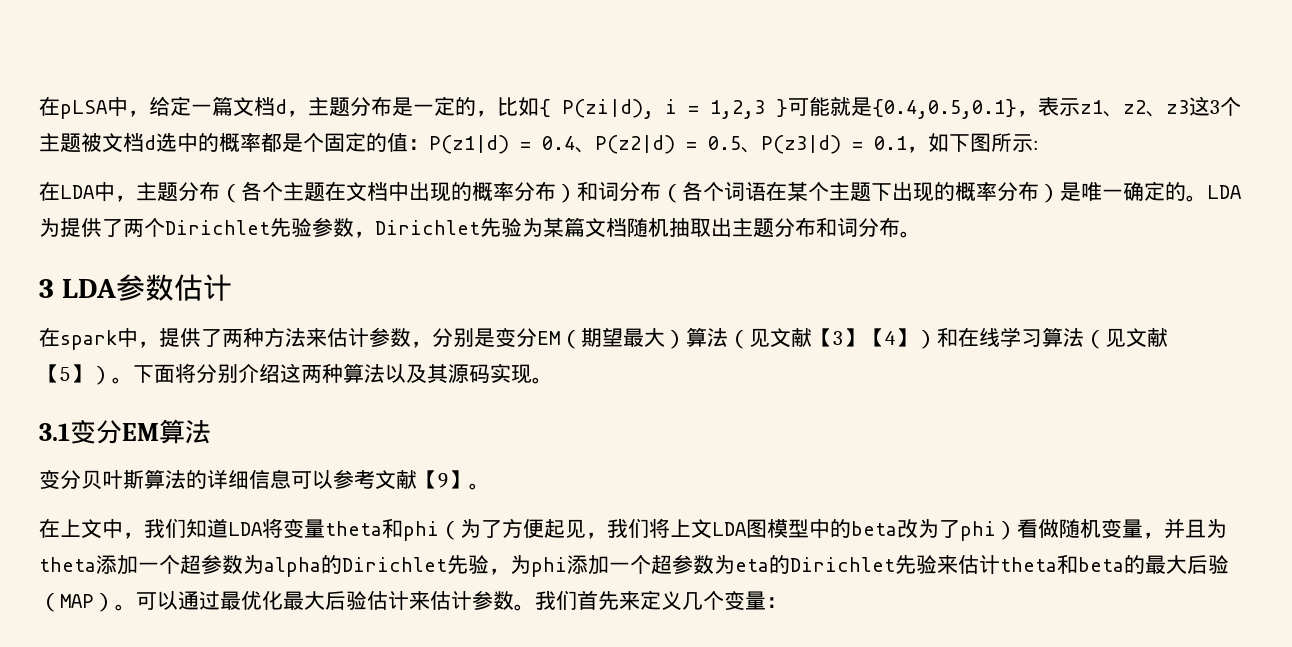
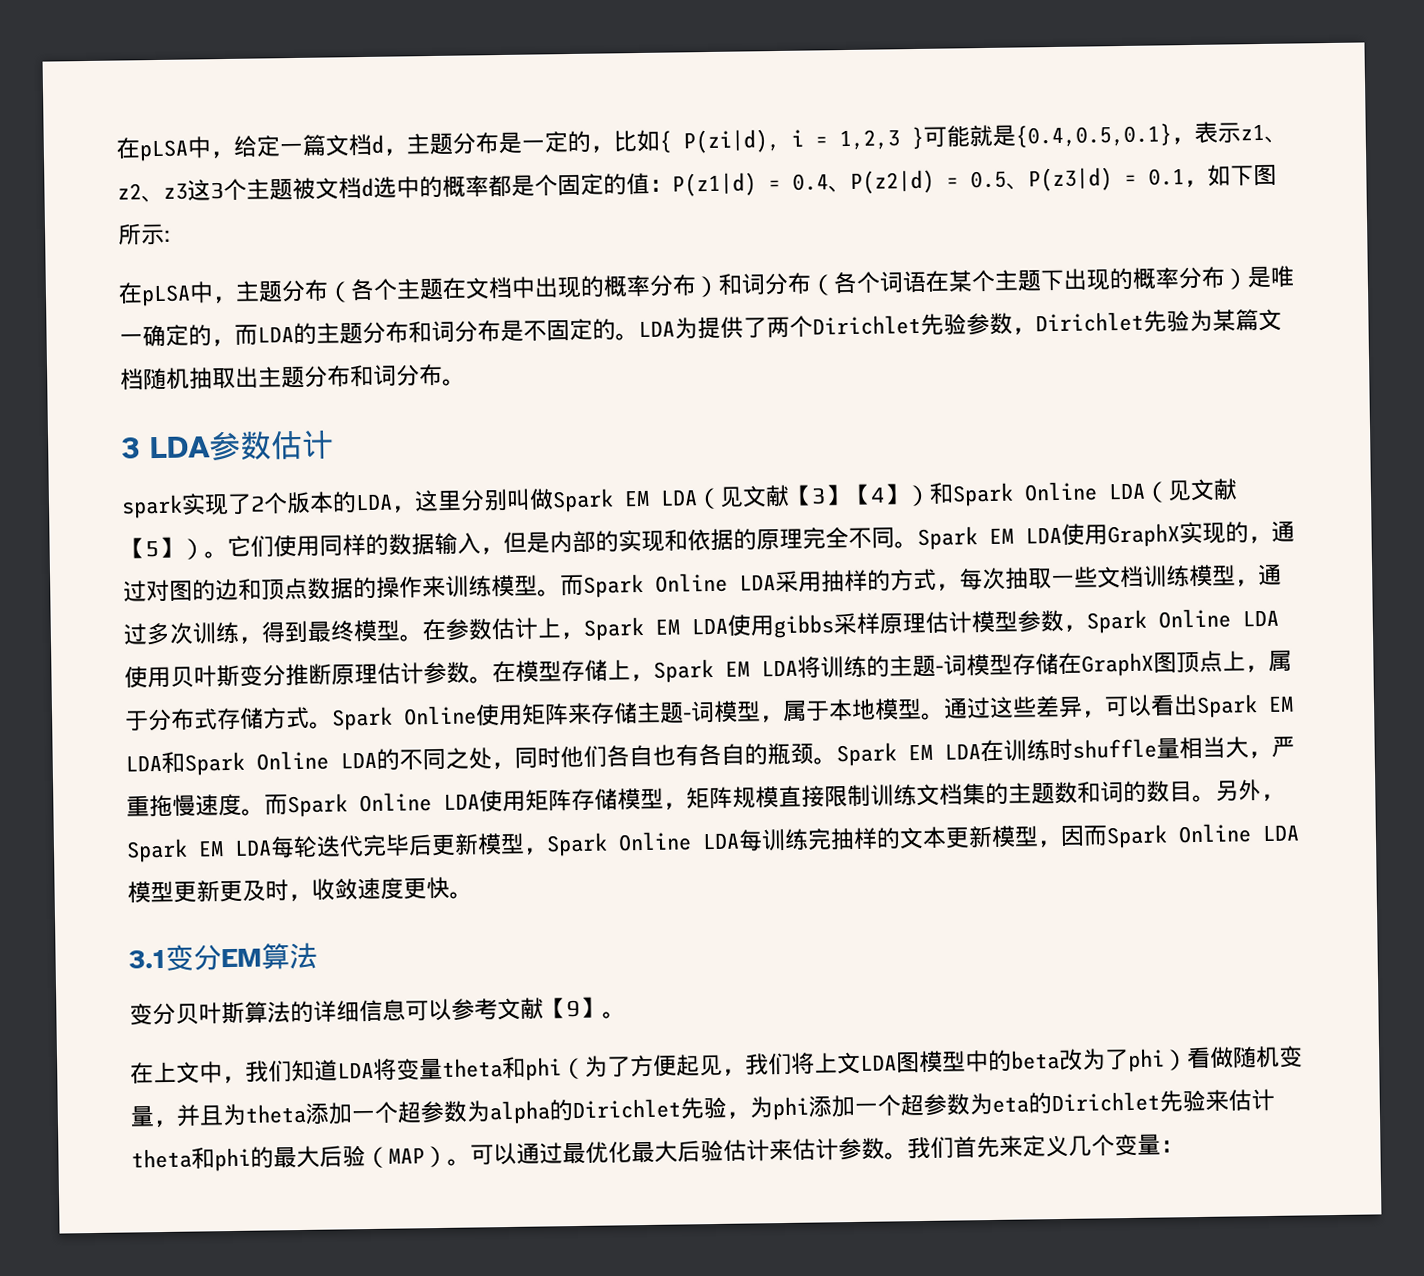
[60,185,95,199] LDA -> [141,284,191,307] pLSA
(1186, 191) none -> [211,318,616,347] ，而LDA的主题分布和词分布是不固定的
[39,327,728,350] 在spark中，提供了两种方法来估计参数，分别是变分EM（期望最大）算法 -> [121,488,698,519] spark实现了2个版本的LDA，这里分别叫做Spark EM LDA
[958,327,1084,347] 在线学习算法 -> [952,481,1146,507] Spark Online LDA
[133,363,532,384] 下面将分别介绍这两种算法以及其源码实现 -> [227,520,1295,558] [123,563,1282,602] [123,608,1279,646] [124,649,1292,689] [124,693,1294,732] [125,736,1295,776] [126,779,1285,818] [126,823,1299,863] [127,876,450,904] 它们使用同样的数据输入，但是内部的实现和依据的原理完全不同。Spark EM LDA使用GraphX实现的，通过对图的边和顶点数据的操作来训练模型。而Spark Online LDA采用抽样的方式，每次抽取一些文档训练模型，通过多次训练，得到最终模型。在参数估计上，Spark EM LDA使用gibbs采样原理估计模型参数，Spark Online LDA使用贝叶斯变分推断原理估计参数。在模型存储上，Spark EM LDA将训练的主题-词模型存储在GraphX图顶点上，属于分布式存储方式。Spark Online使用矩阵来存储主题-词模型，属于本地模型。通过这些差异，可以看出Spark EM LDA和Spark Online LDA的不同之处，同时他们各自也有各自的瓶颈。Spark EM LDA在训练时shuffle量相当大，严重拖慢速度。而Spark Online LDA使用矩阵存储模型，矩阵规模直接限制训练文档集的主题数和词的数目。另外，Spark EM LDA每轮迭代完毕后更新模型，Spark Online LDA每训练完抽样的文本更新模型，因而Spark Online LDA模型更新更及时，收敛速度更快
[1078,557,1124,572] beta -> [214,1147,251,1172] phi

